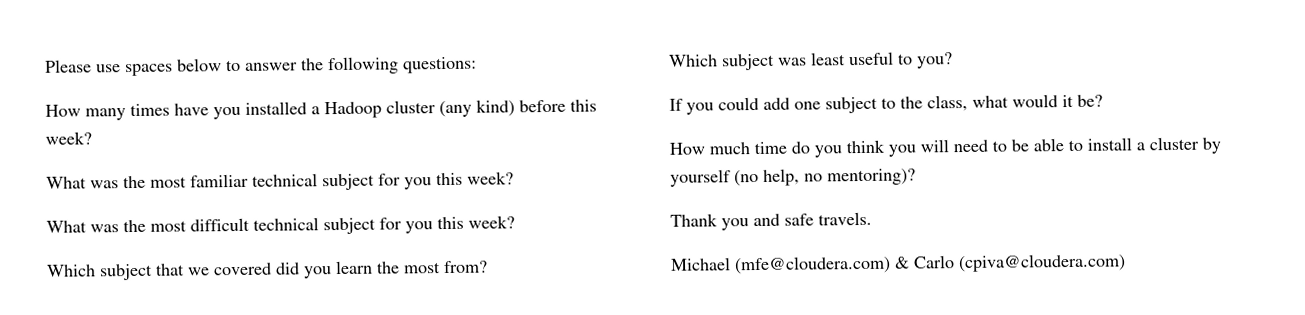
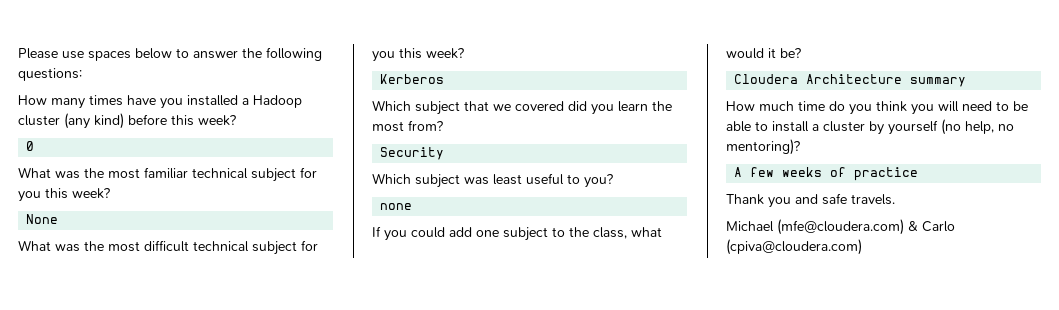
(92, 138) none -> [26,141,35,151] // 0
(514, 178) none -> [26,214,59,224] // None
(515, 222) none -> [380,74,445,84] // Kerberos
(488, 267) none -> [380,147,445,160] // Security
(953, 60) none -> [380,203,413,210] // none
(1103, 100) none -> [734,74,967,87] // Cloudera Architecture summary
(916, 177) none -> [734,167,919,181] // A few weeks of practice

